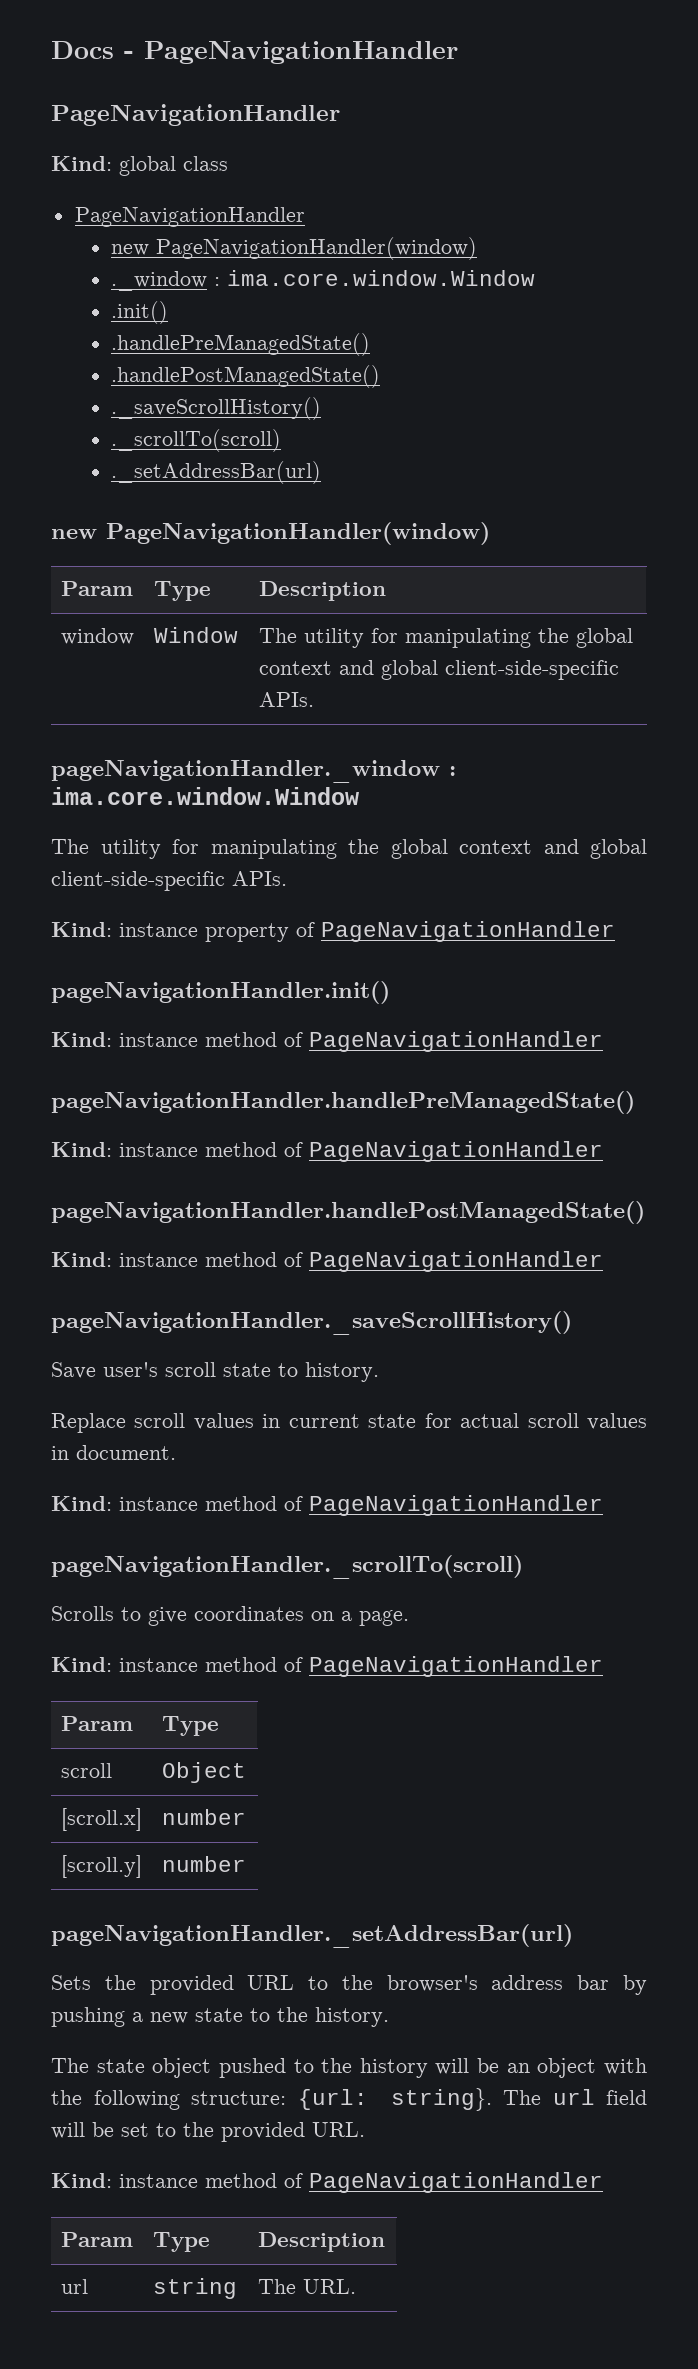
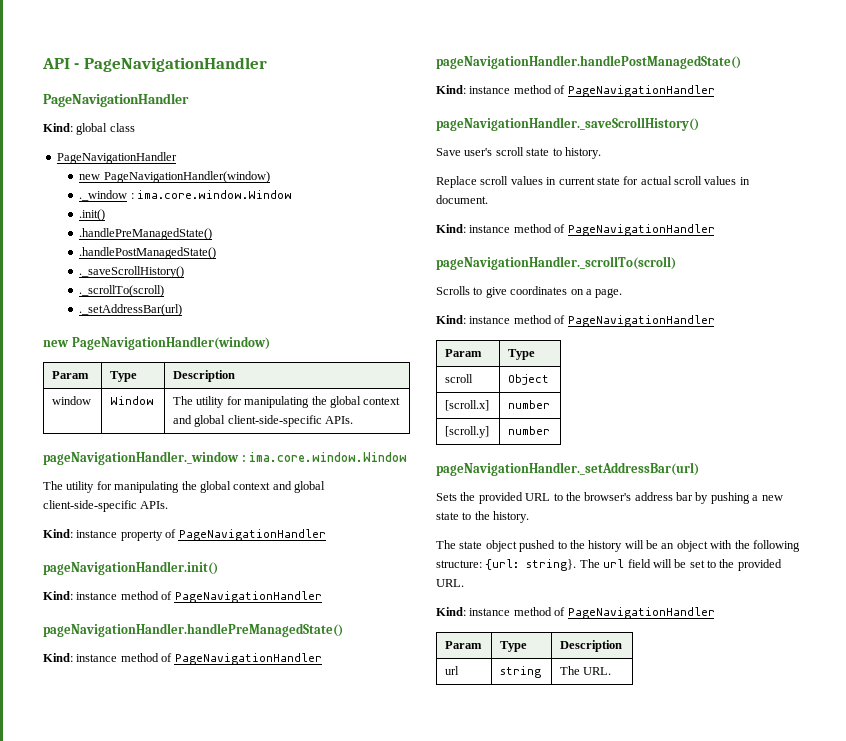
[51,41,114,59] Docs -> [42,58,70,69] API

